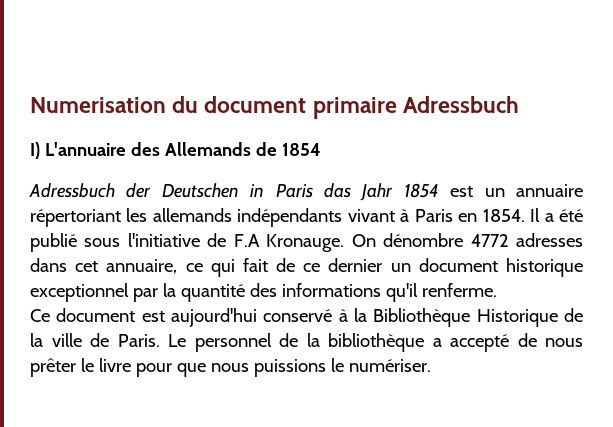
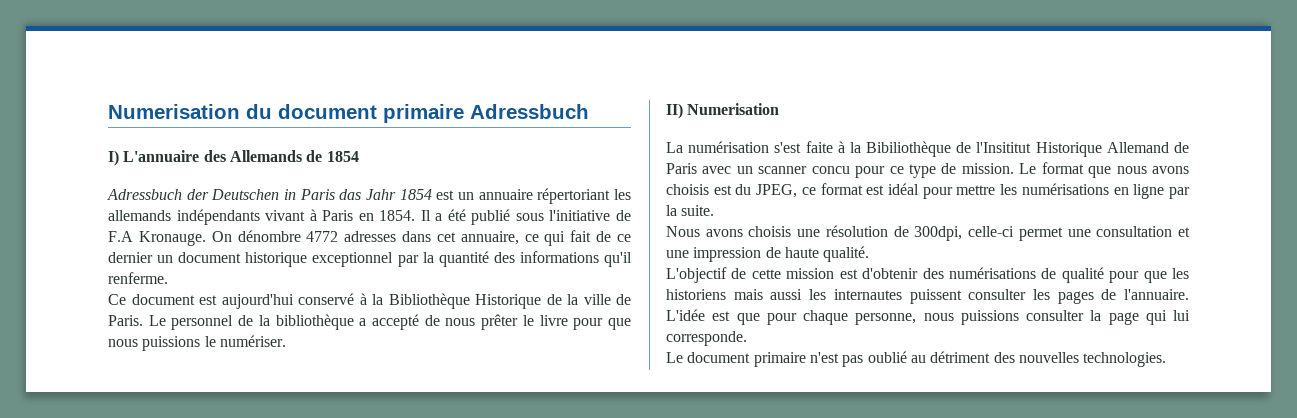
(431, 365) none -> [666,103,780,119] [666,141,1189,157] [666,162,1189,178] [666,183,1190,199] [666,205,715,216] [666,225,1190,241] [666,246,870,262] [666,267,1189,283] [666,289,1189,304] [666,309,1190,325] [666,331,747,346] [666,351,1167,367] // II) Numerisation // La numérisation s'est faite à la Bibiliothèque de l'Insititut Historique Allemand de Paris avec un scanner concu pour ce type de mission. Le format que nous avons choisis est du JPEG, ce format est idéal pour mettre les numérisations en ligne par la suite. // Nous avons choisis une résolution de 300dpi, celle-ci permet une consultation et une impression de haute qualité. // L'objectif de cette mission est d'obtenir des numérisations de qualité pour que les historiens mais aussi les internautes puissent consulter les pages de l'annuaire. L'idée est que pour chaque personne, nous puissions consulter la page qui lui corresponde. // Le document primaire n'est pas oublié au détriment des nouvelles technologies.

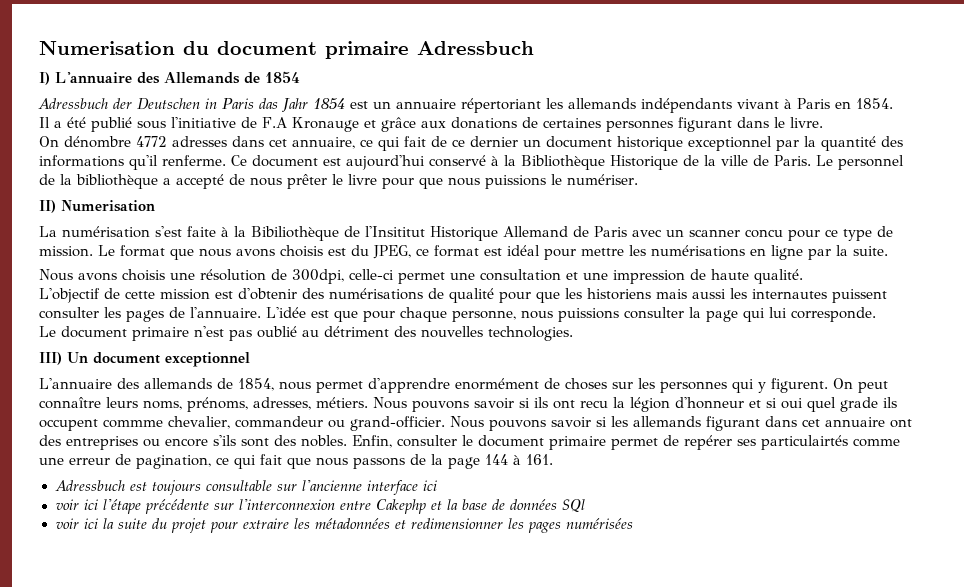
(416, 215) none -> (893, 103) //
[138,231,206,246] Kronauge. -> [291,117,823,132] Kronauge et grâce aux donations de certaines personnes figurant dans le livre. //
(168, 278) // -> (226, 160) none
(1167, 359) none -> [39,352,250,367] [39,378,888,393] [39,397,897,412] [39,416,912,431] [39,435,900,450] [39,454,553,469] [54,480,437,495] [55,499,585,514] [55,518,633,533] // III) Un document exceptionnel // L'annuaire des allemands de 1854, nous permet d'apprendre enormément de choses sur les personnes qui y figurent. On peut connaître leurs noms, prénoms, adresses, métiers. Nous pouvons savoir si ils ont recu la légion d'honneur et si oui quel grade ils occupent commme chevalier, commandeur ou grand-officier. Nous pouvons savoir si les allemands figurant dans cet annuaire ont des entreprises ou encore s'ils sont des nobles. Enfin, consulter le document primaire permet de repérer ses particulairtés comme une erreur de pagination, ce qui fait que nous passons de la page 144 à 161. // Adressbuch est toujours consultable sur l'ancienne interface ici // voir ici l'étape précédente sur l'interconnexion entre Cakephp et la base de données SQl // voir ici la suite du projet pour extraire les métadonnées et redimensionner les pages numérisées

